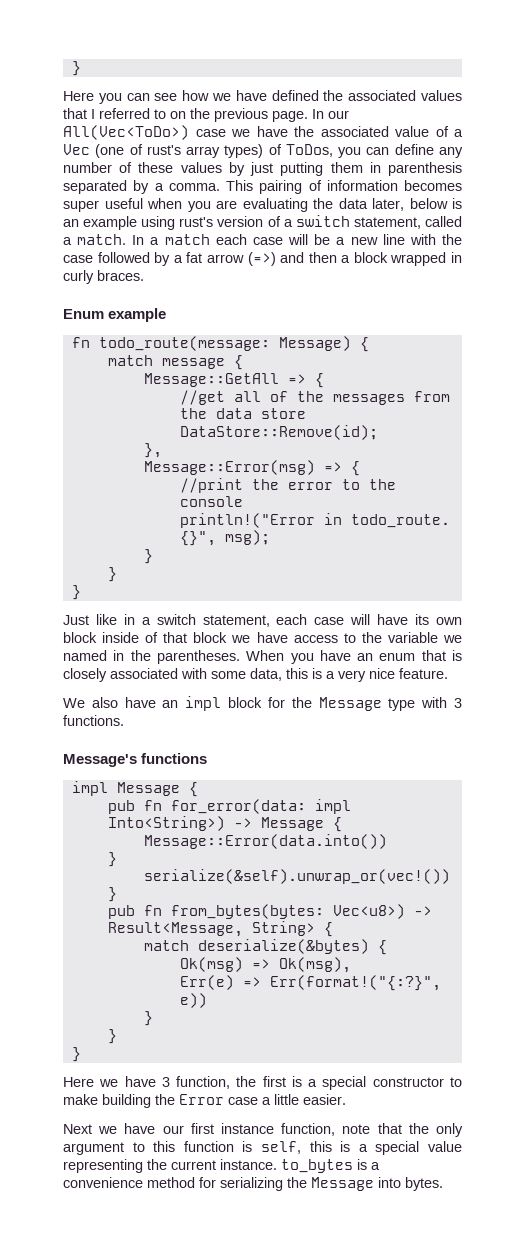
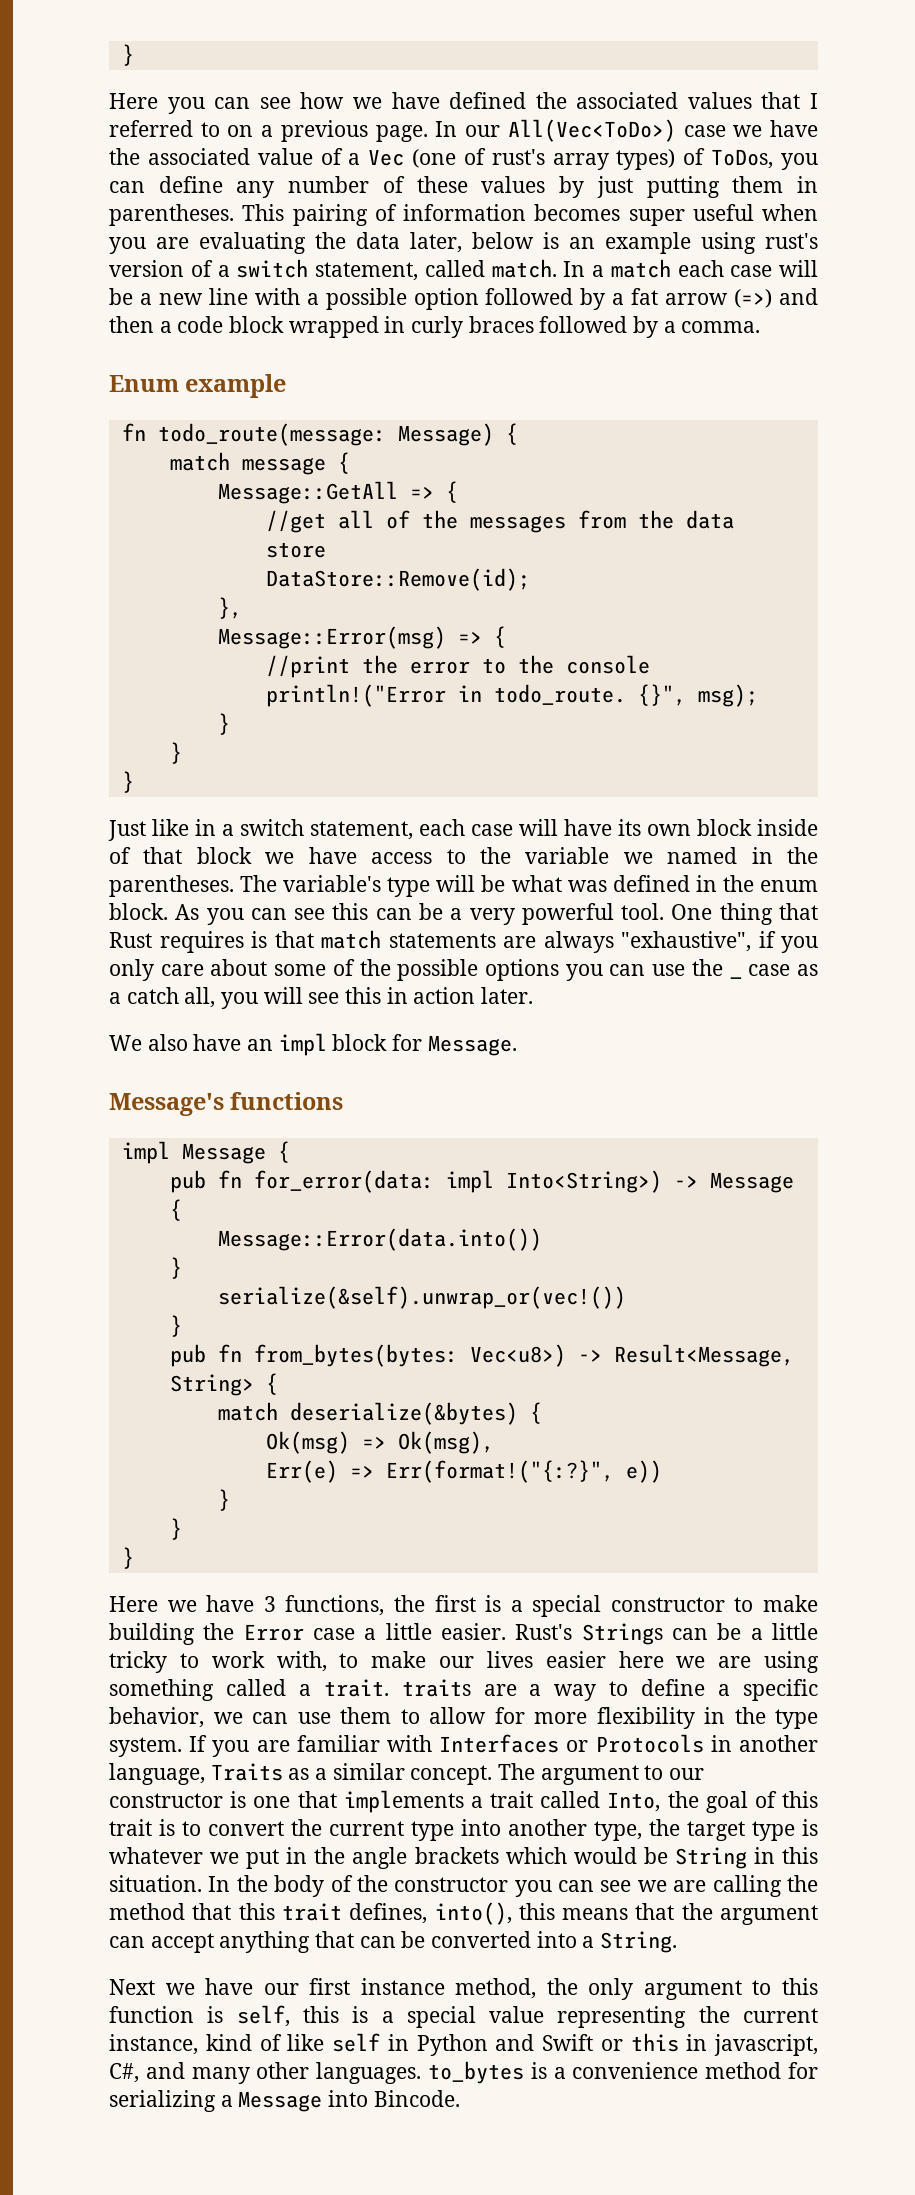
[190,108,210,119] the -> [261,125,274,137] a
[388,162,463,176] [63,180,220,194] parenthesis separated by a comma. -> [109,204,234,226] parentheses.
[63,237,72,245] a -> (485, 268) none
[441,234,462,245] [63,255,93,263] the case -> [306,288,479,310] a possible option
(351, 259) none -> [177,316,224,333] code
[97,270,144,281] braces. -> [468,316,761,338] braces followed by a comma.
[246,650,463,664] [63,668,448,682] When you have an enum that is closely associated with some data, this is a very nice feature. -> [240,875,818,897] [109,903,819,925] [109,930,818,953] [109,959,723,981] [729,976,742,979] [748,964,818,976] [109,987,534,1009] The variable's type will be what was defined in the enum block. As you can see this can be a very powerful tool. One thing that Rust requires is that match statements are always "exhaustive", if you only care about some of the possible options you can use the _ case as a catch all, you will see this in action later.
[291,697,462,711] [63,715,124,726] the Message type with 3 functions. -> [427,1035,517,1056] Message.
[176,1076,231,1089] function, -> [285,1595,385,1616] functions,
(346, 1099) none -> [515,1623,819,1645] [109,1651,820,1673] [109,1679,819,1701] [109,1707,818,1729] [109,1734,818,1757] [109,1763,705,1785] [109,1790,818,1813] [109,1819,818,1841] [109,1847,819,1869] [109,1875,818,1897] [109,1902,818,1925] [109,1931,678,1953] Rust's Strings can be a little tricky to work with, to make our lives easier here we are using something called a trait. traits are a way to define a specific behavior, we can use them to allow for more flexibility in the type system. If you are familiar with Interfaces or Protocols in another language, Traits as a similar concept. The argument to our constructor is one that implements a trait called Into, the goal of this trait is to convert the current type into another type, the target type is whatever we put in the angle brackets which would be String in this situation. In the body of the constructor you can see we are calling the method that this trait defines, into(), this means that the argument can accept anything that can be converted into a String.
[281,1123,402,1136] function, note that -> [455,1978,537,1999] method,
[220,1159,277,1170] instance. -> [109,2033,818,2056] [109,2062,422,2084] instance, kind of like self in Python and Swift or this in javascript, C#, and many other languages.
[287,1177,307,1188] the -> [220,2095,233,2107] a
[405,1177,443,1191] bytes. -> [373,2090,460,2107] Bincode.

